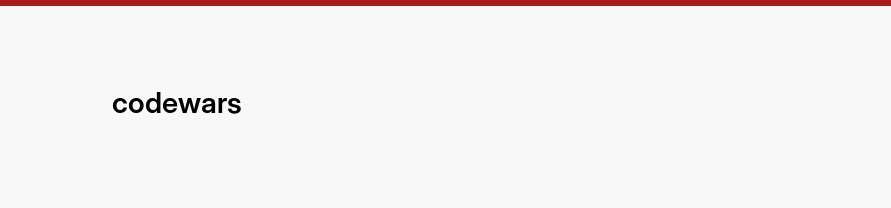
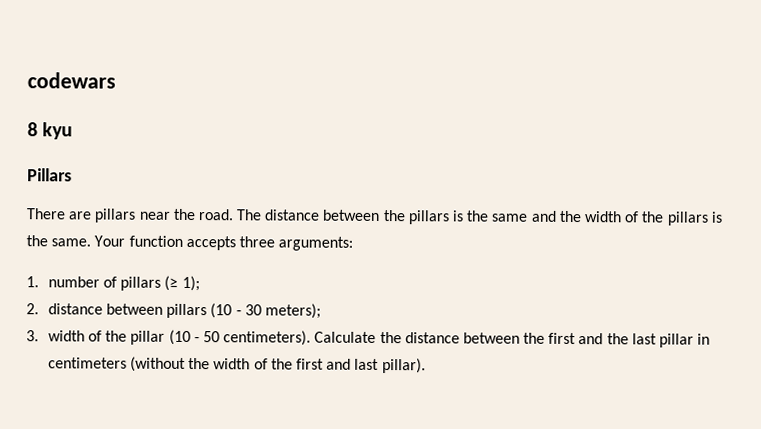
(242, 103) none -> [27,122,74,140] [27,168,72,182] [26,208,723,226] [26,235,354,251] [26,275,200,292] [26,303,322,319] [26,329,711,348] [47,356,426,374] // 8 kyu // Pillars // There are pillars near the road. The distance between the pillars is the same and the width of the pillars is the same. Your function accepts three arguments: // 1. number of pillars (≥ 1); // 2. distance between pillars (10 - 30 meters); // 3. width of the pillar (10 - 50 centimeters). Calculate the distance between the first and the last pillar in centimeters (without the width of the first and last pillar).

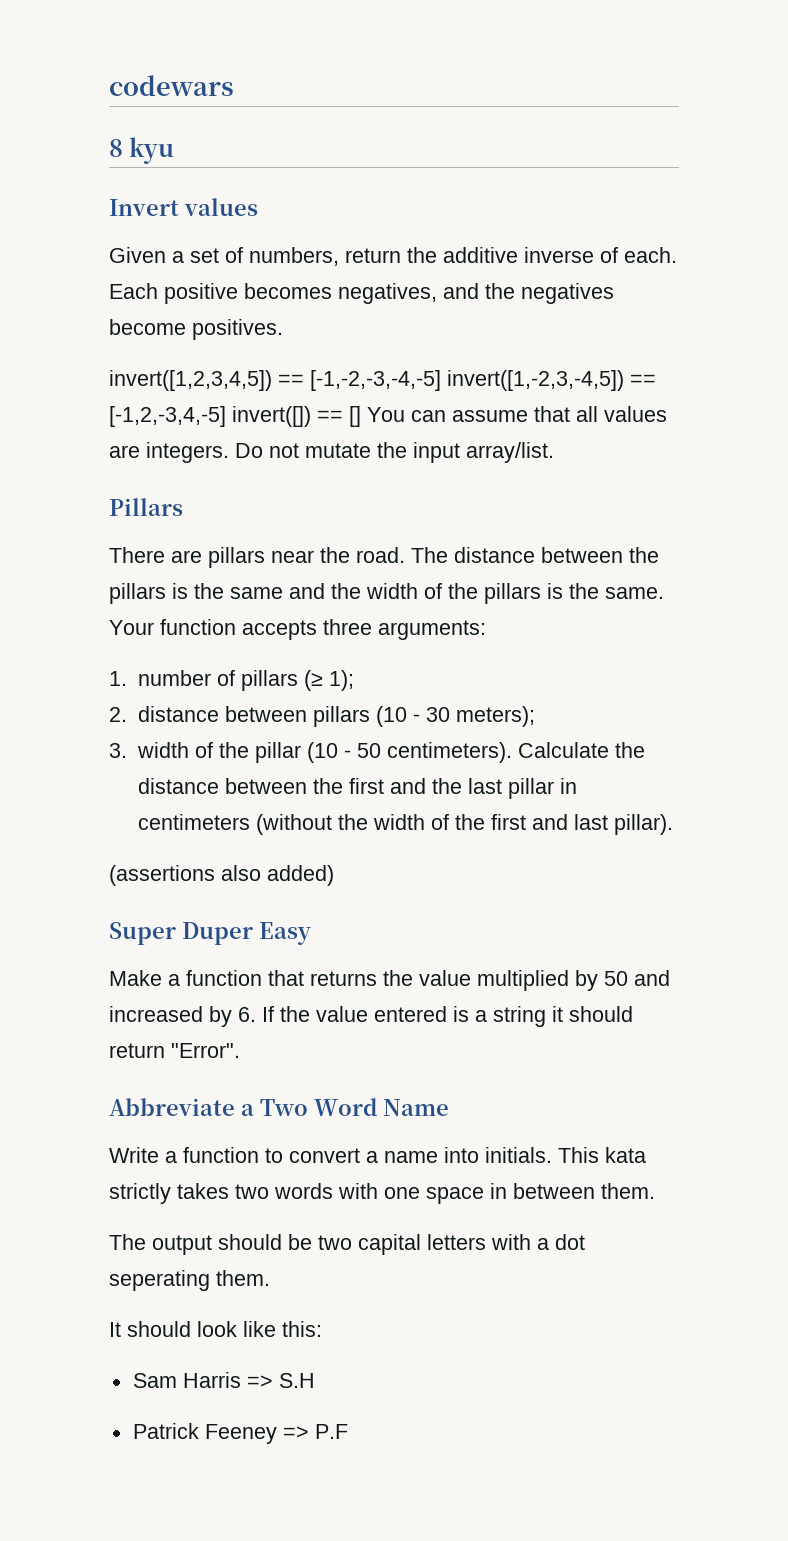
(74, 131) none -> [109,198,258,216] [109,247,677,266] [109,283,614,304] [109,319,283,340] [109,370,656,391] [109,406,667,427] [109,442,554,463] // Invert values // Given a set of numbers, return the additive inverse of each. Each positive becomes negatives, and the negatives become positives. // invert([1,2,3,4,5]) == [-1,-2,-3,-4,-5] invert([1,-2,3,-4,5]) == [-1,2,-3,4,-5] invert([]) == [] You can assume that all values are integers. Do not mutate the input array/list.
(426, 366) none -> [109,865,334,886] [109,922,311,945] [109,970,670,991] [109,1006,633,1027] [109,1043,240,1058] [109,1098,449,1116] [109,1147,646,1163] [109,1183,655,1204] [109,1234,585,1255] [109,1270,270,1291] [109,1321,322,1337] [132,1372,315,1388] [132,1423,348,1444] // (assertions also added) // Super Duper Easy // Make a function that returns the value multiplied by 50 and increased by 6. If the value entered is a string it should return "Error". // Abbreviate a Two Word Name // Write a function to convert a name into initials. This kata strictly takes two words with one space in between them. // The output should be two capital letters with a dot seperating them. // It should look like this: // Sam Harris => S.H // Patrick Feeney => P.F

